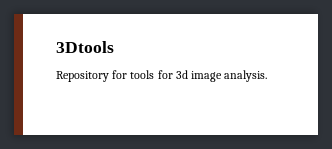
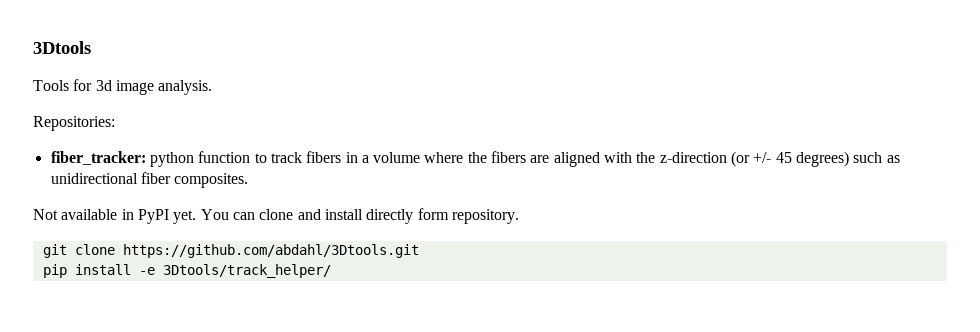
[56,70,155,82] Repository for tools -> [33,80,69,91] Tools
(268, 76) none -> [33,116,115,131] [50,151,900,167] [50,172,249,188] [33,208,519,224] [42,244,419,258] [42,264,331,278] // Repositories: // fiber_tracker: python function to track fibers in a volume where the fibers are aligned with the z-direction (or +/- 45 degrees) such as unidirectional fiber composites. // Not available in PyPI yet. You can clone and install directly form repository. // git clone https://github.com/abdahl/3Dtools.git // pip install -e 3Dtools/track_helper/

